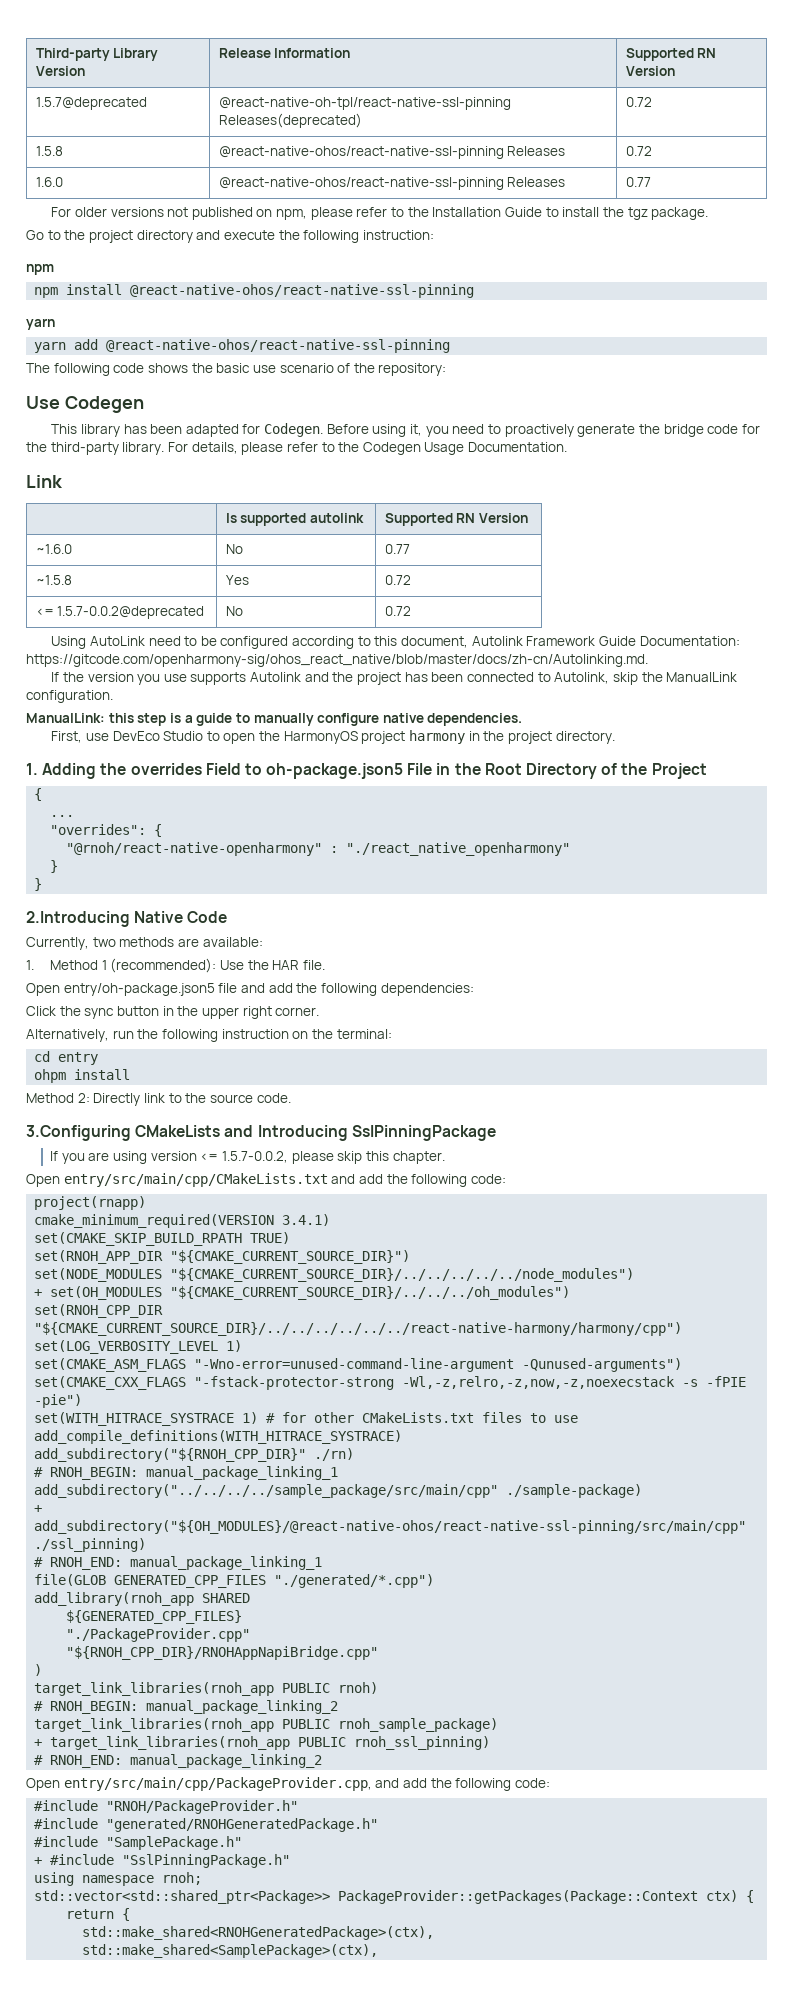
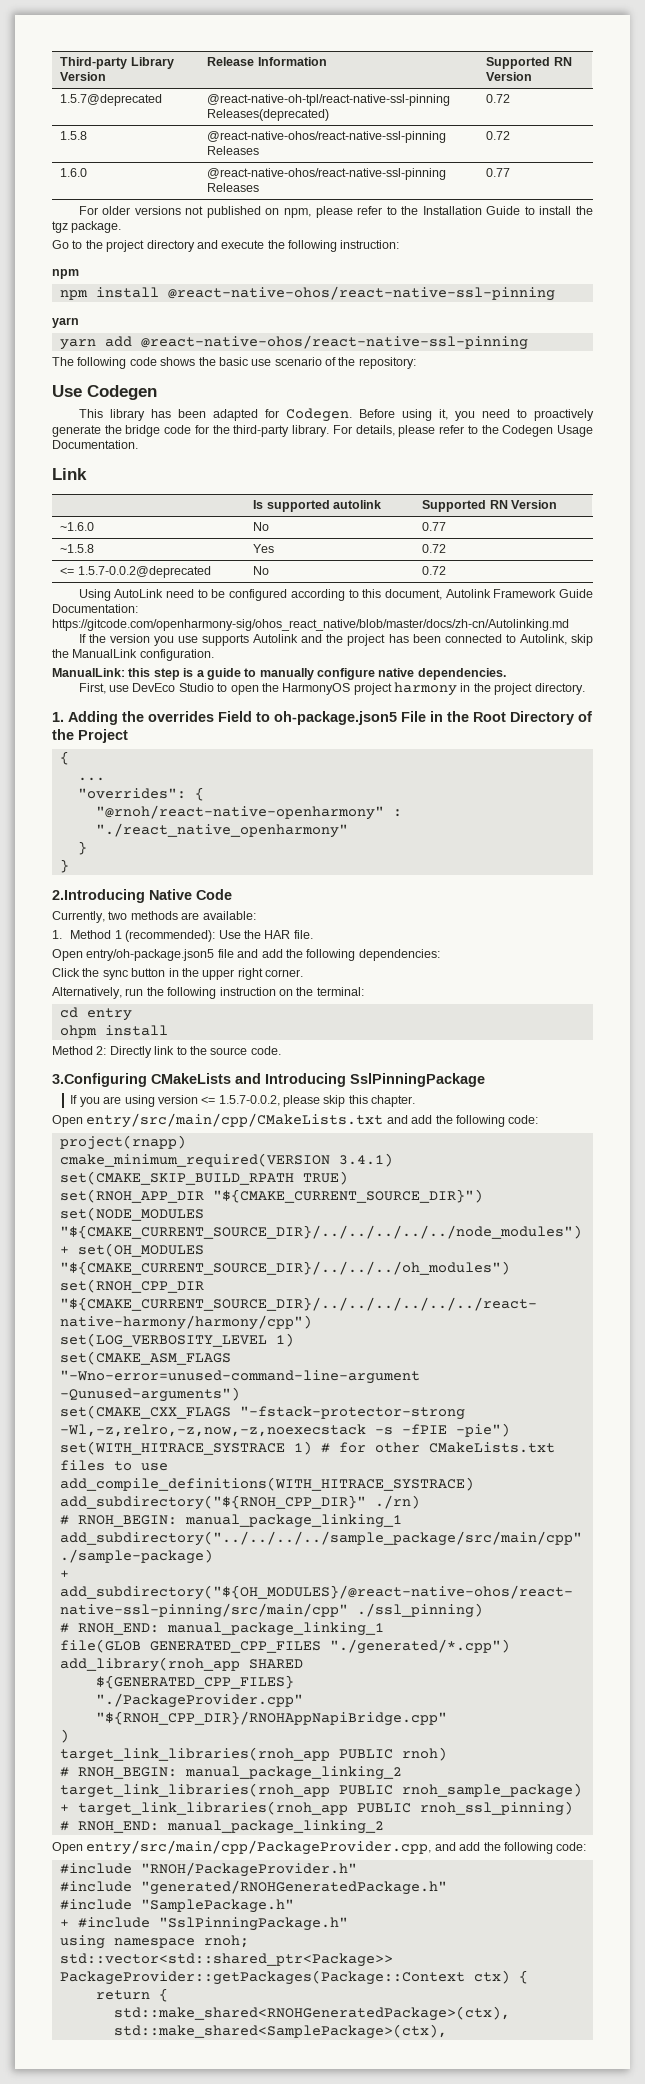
[26,654,648,667] https://gitcode.com/openharmony-sig/ohos_react_native/blob/master/docs/zh-cn/Autolinking.md. -> [52,619,569,631] https://gitcode.com/openharmony-sig/ohos_react_native/blob/master/docs/zh-cn/Autolinking.md

